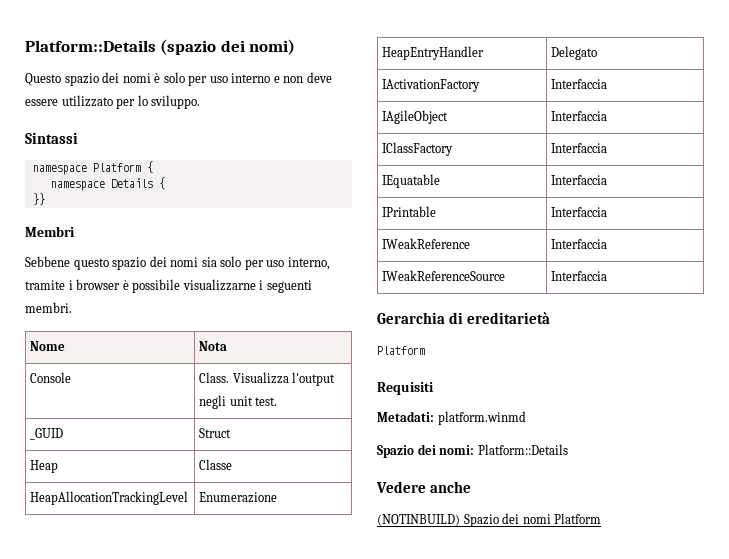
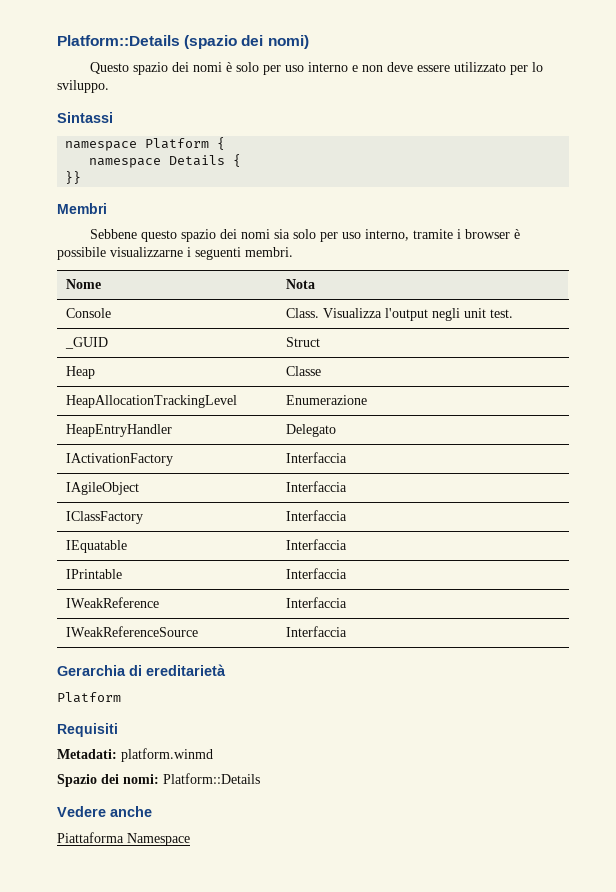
[377,513,602,527] (NOTINBUILD) Spazio dei nomi Platform -> [57,832,190,846] Piattaforma Namespace

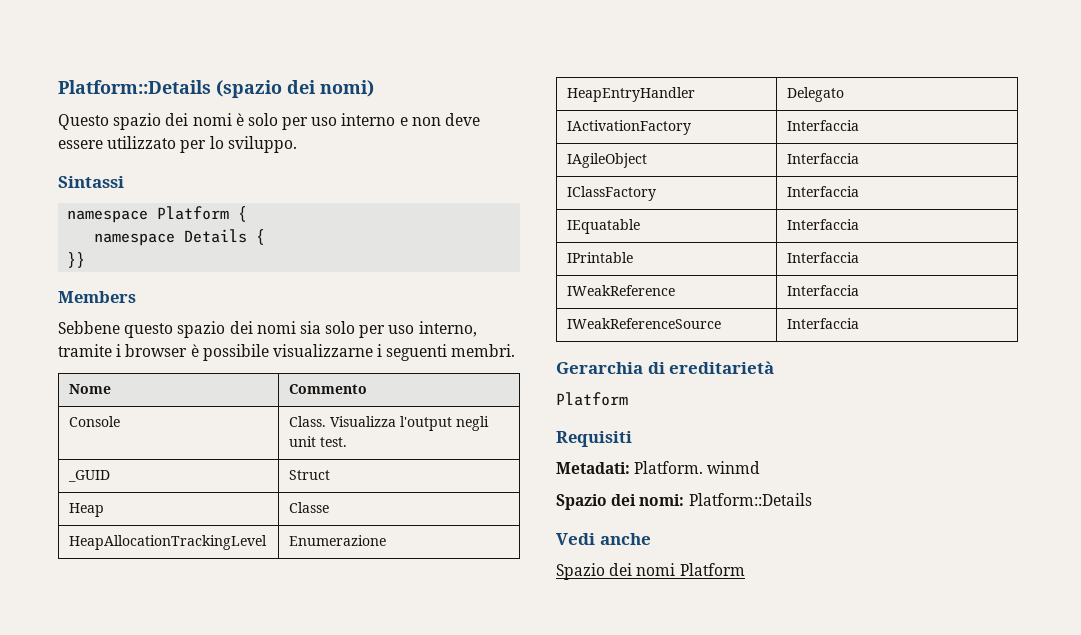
[57,203,107,214] Membri -> [58,291,136,303] Members
[286,279,316,289] Nota -> [289,384,368,394] Commento
[121,748,213,762] platform.winmd -> [634,461,761,474] Platform. winmd
[57,806,106,817] Vedere -> [556,533,595,545] Vedi
[57,832,190,846] Piattaforma Namespace -> [556,563,745,580] Spazio dei nomi Platform

